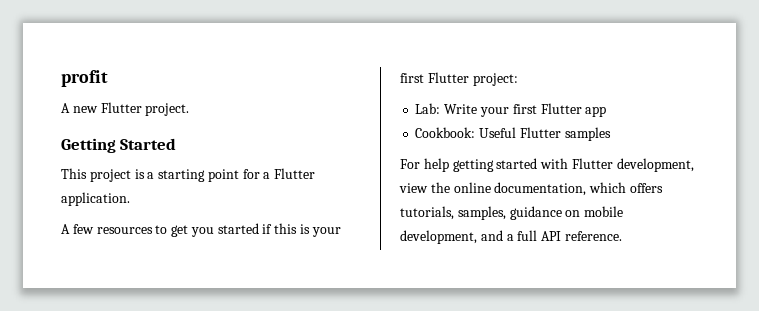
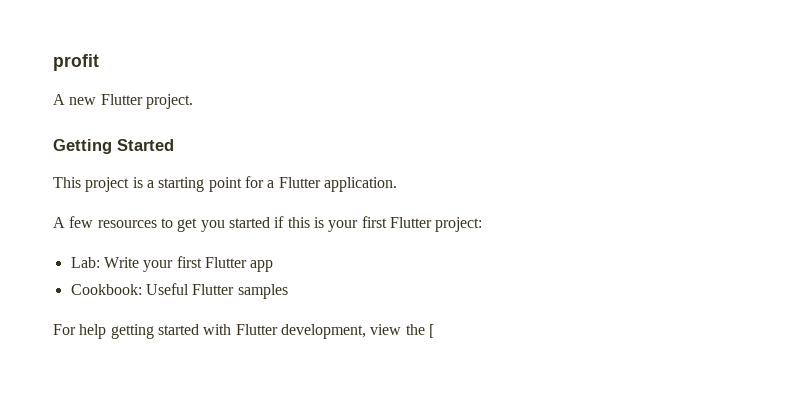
[453,182,663,196] [400,206,624,220] [400,230,622,244] online documentation, which offers tutorials, samples, guidance on mobile development, and a full API reference. -> [428,324,434,338] [

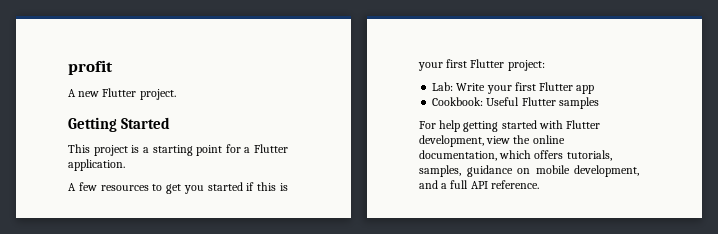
[428,324,434,338] [ -> [532,135,565,144] [419,150,612,161] [419,165,639,177] [419,180,539,189] online documentation, which offers tutorials, samples, guidance on mobile development, and a full API reference.

